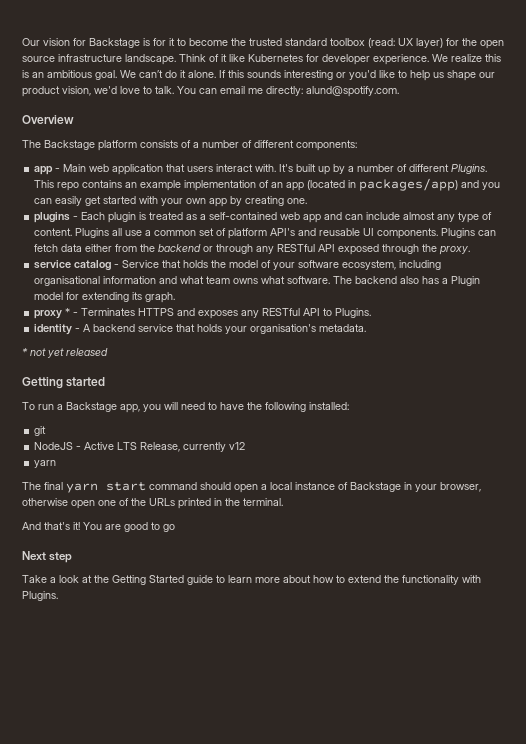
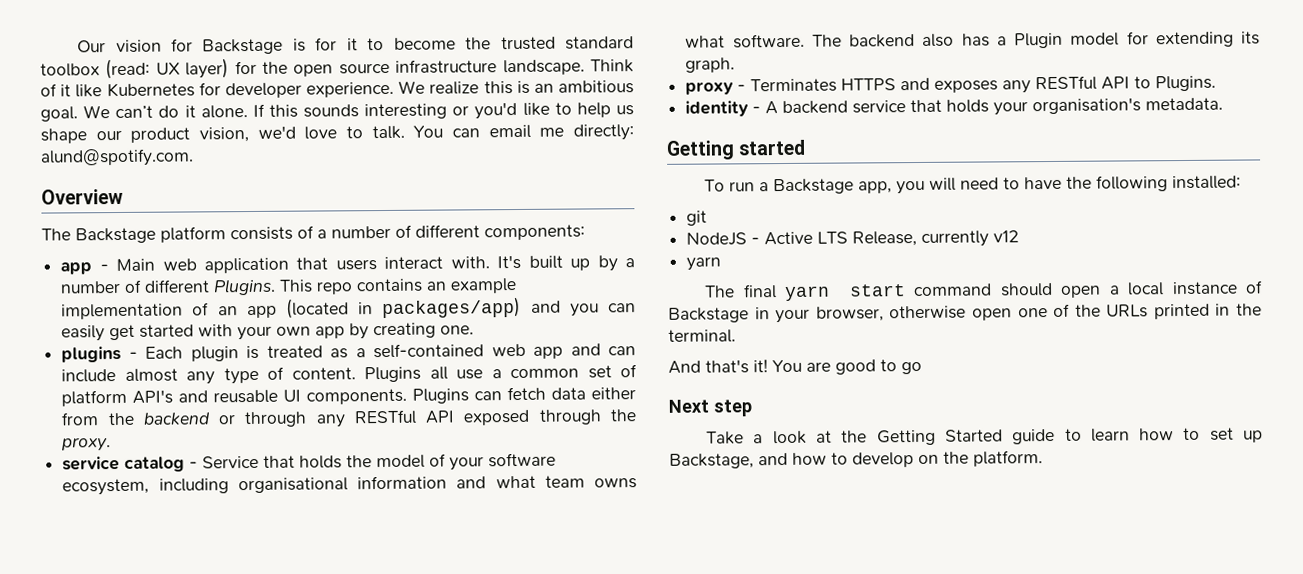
[65,308,71,316] * -> (735, 88) none
[22,348,108,358] // * not yet released -> (1224, 104) none
[255,575,481,585] [22,591,58,601] more about how to extend the functionality with Plugins. -> [1139,427,1263,443] [669,450,1043,469] how to set up Backstage, and how to develop on the platform.

